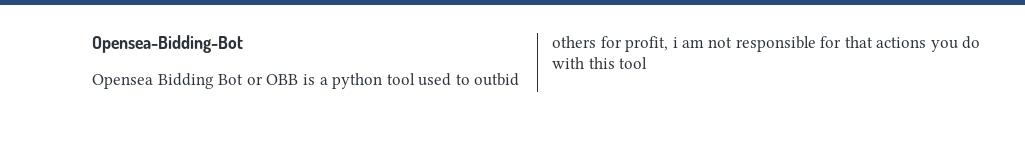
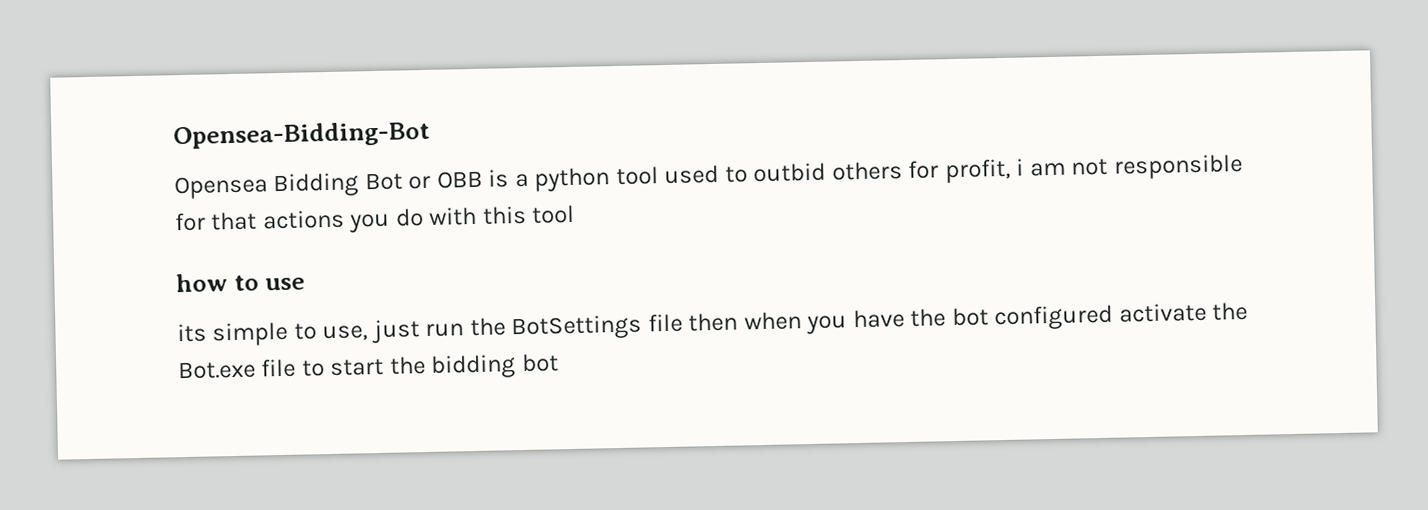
(648, 63) none -> [176,273,305,293] [177,301,1249,347] [178,353,559,380] // how to use // its simple to use, just run the BotSettings file then when you have the bot configured activate the Bot.exe file to start the bidding bot

